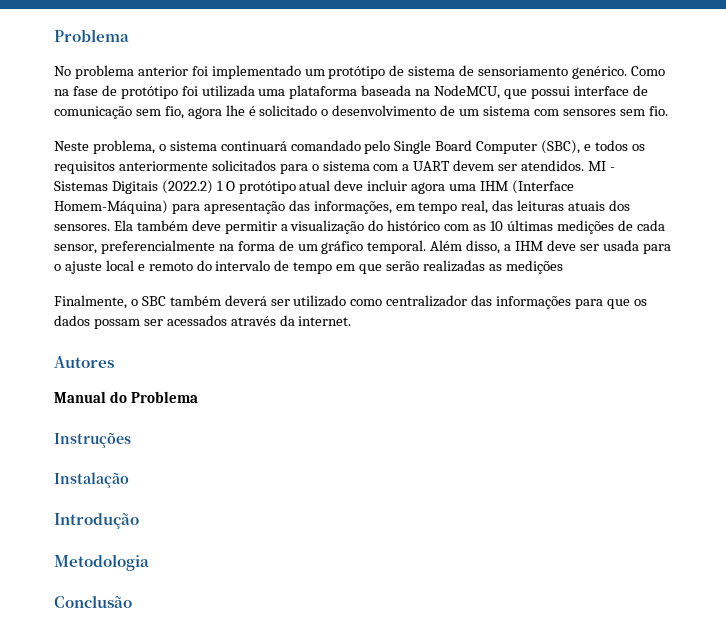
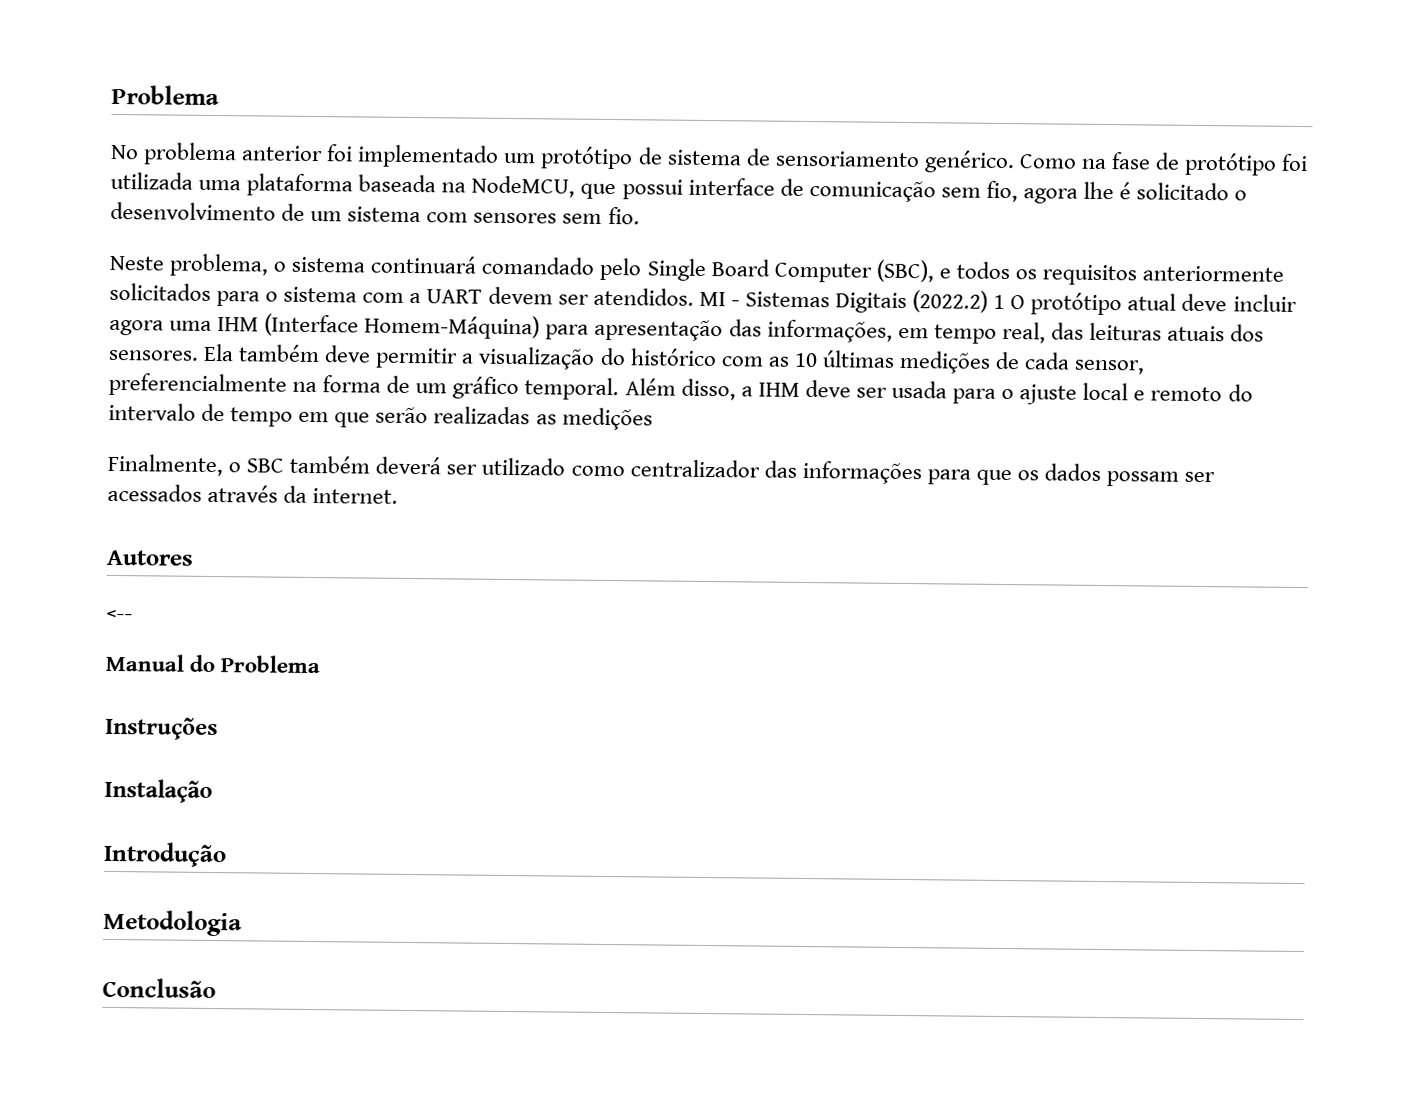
(114, 362) none -> [106,609,133,621] // <--

